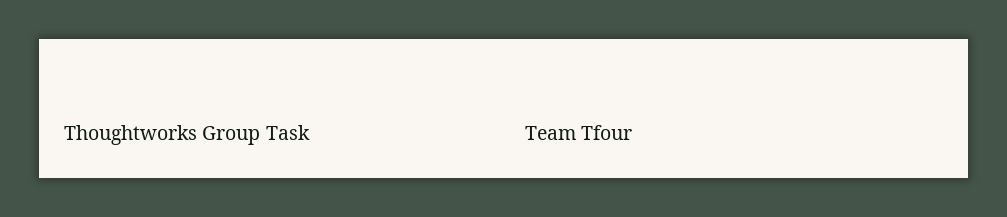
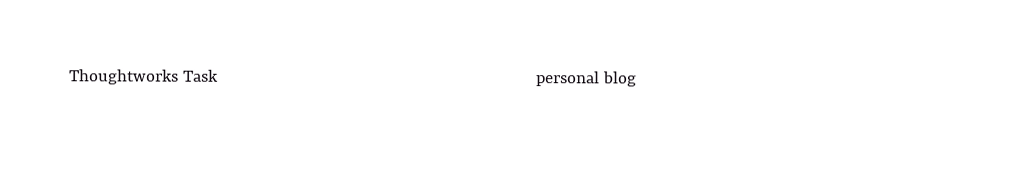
[202,126,261,145] Group -> (179, 77) none
[525,125,633,140] Team Tfour -> [536,71,637,87] personal blog

